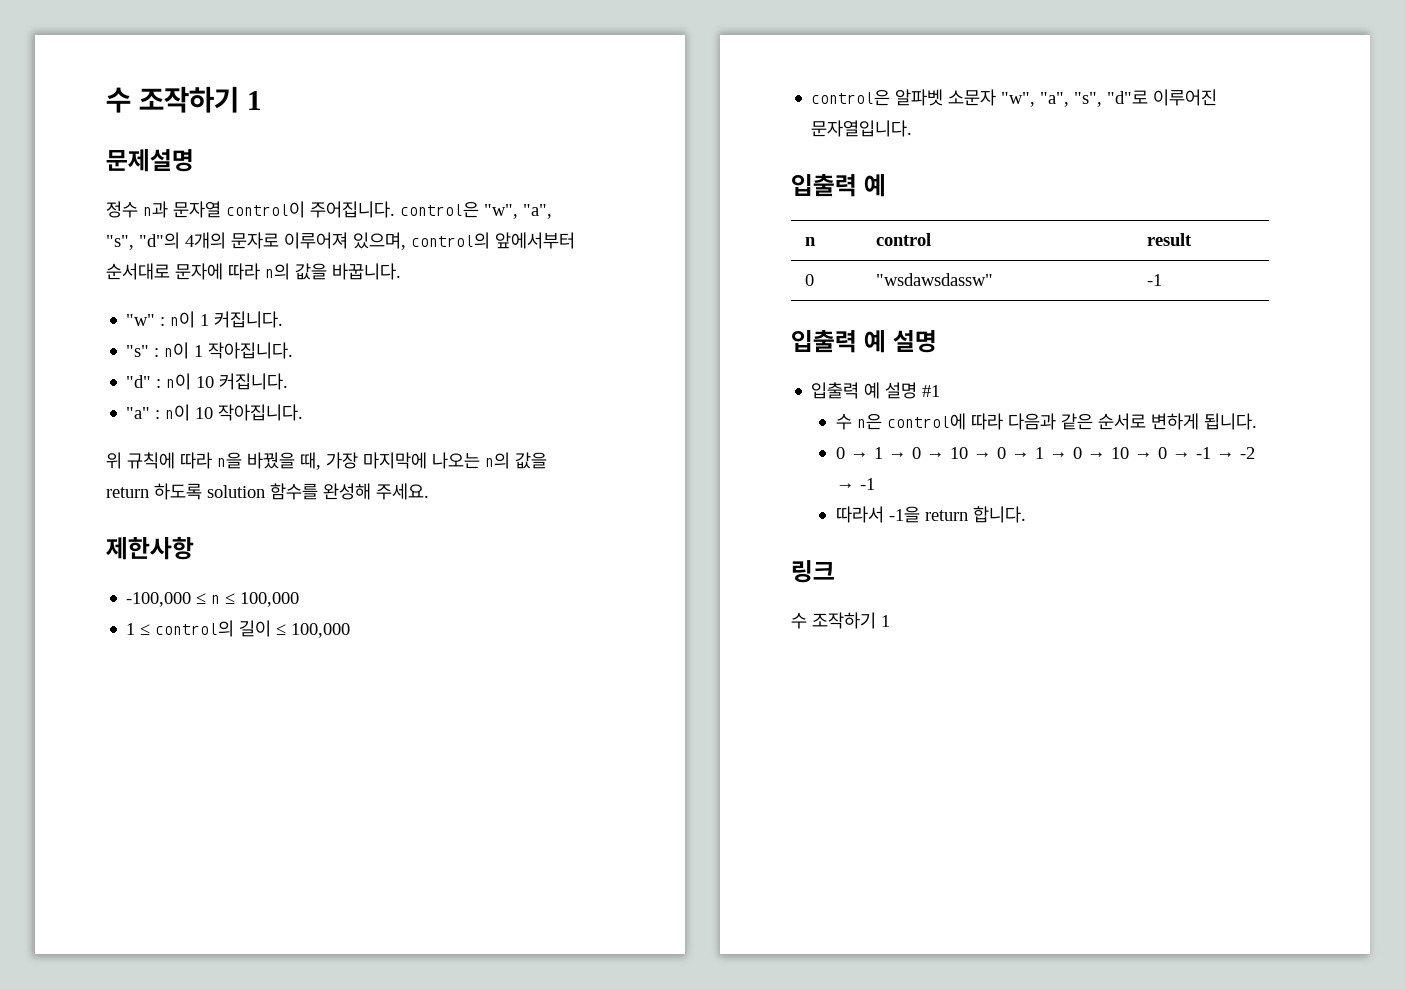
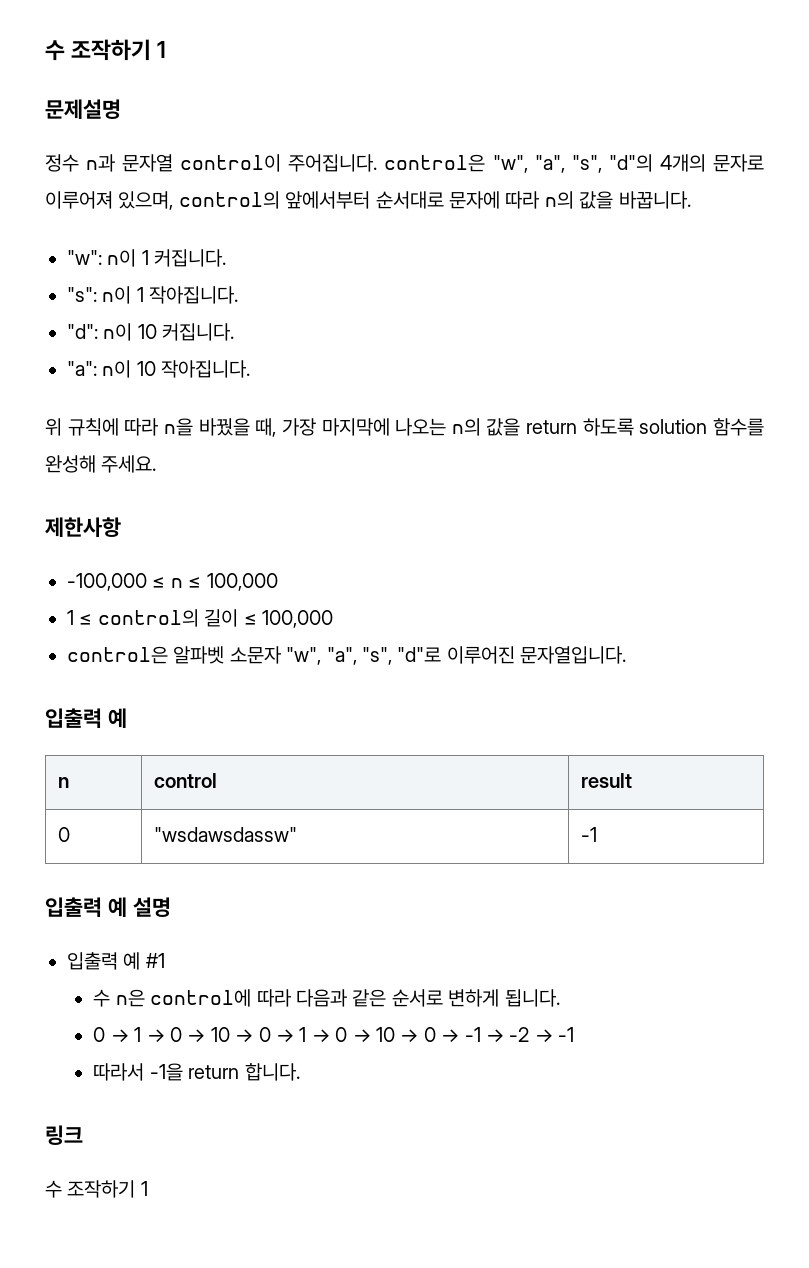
[126,314,166,326] "w" : -> [67,250,102,265] "w":
[126,345,160,357] "s" : -> [67,287,97,302] "s":
[126,375,162,388] "d" : -> [67,324,98,339] "d":
[126,407,161,419] "a" : -> [67,361,97,376] "a":
[885,382,918,399] 설명 -> (141, 961) none

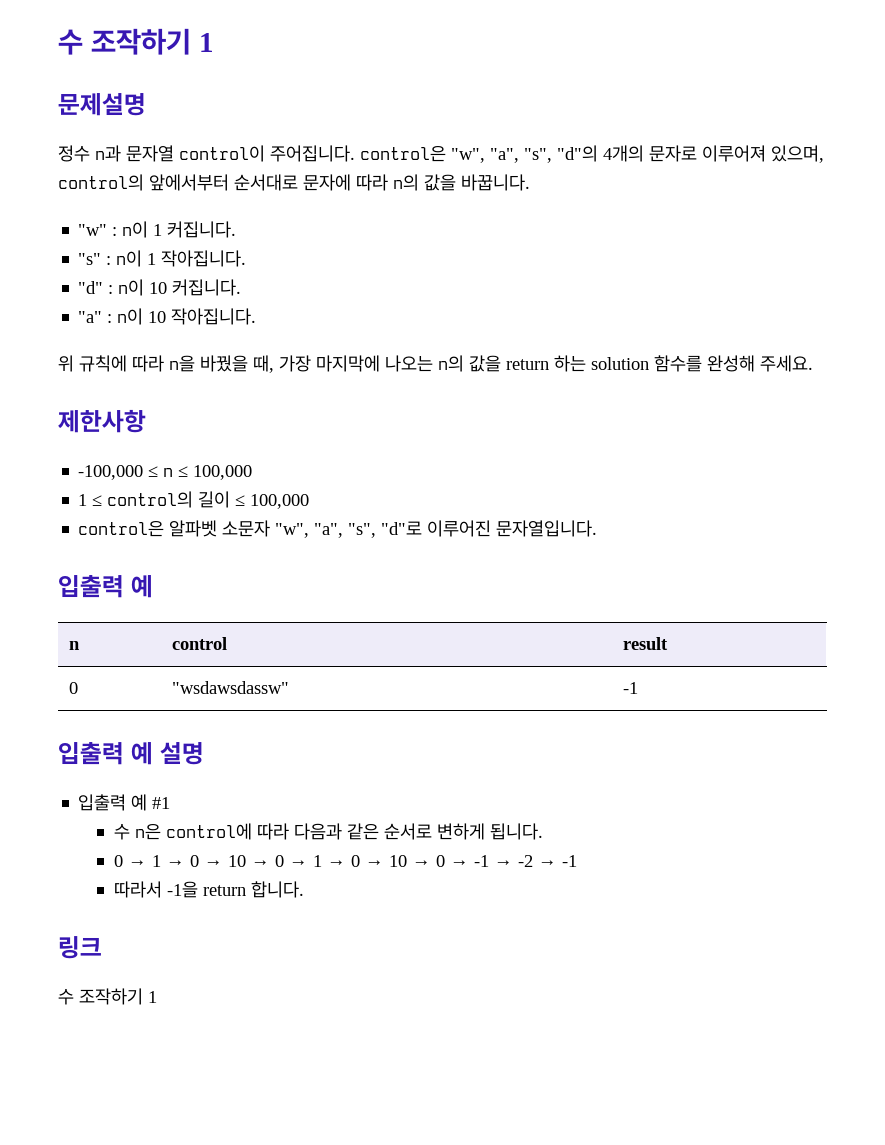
[67,250,102,265] "w": -> [78,224,118,236] "w" :
[67,287,97,302] "s": -> [78,253,112,265] "s" :
[67,324,98,339] "d": -> [78,281,114,294] "d" :
[67,361,97,376] "a": -> [78,311,113,323] "a" :
[582,418,634,436] 하도록 -> [554,355,586,372] 하는

